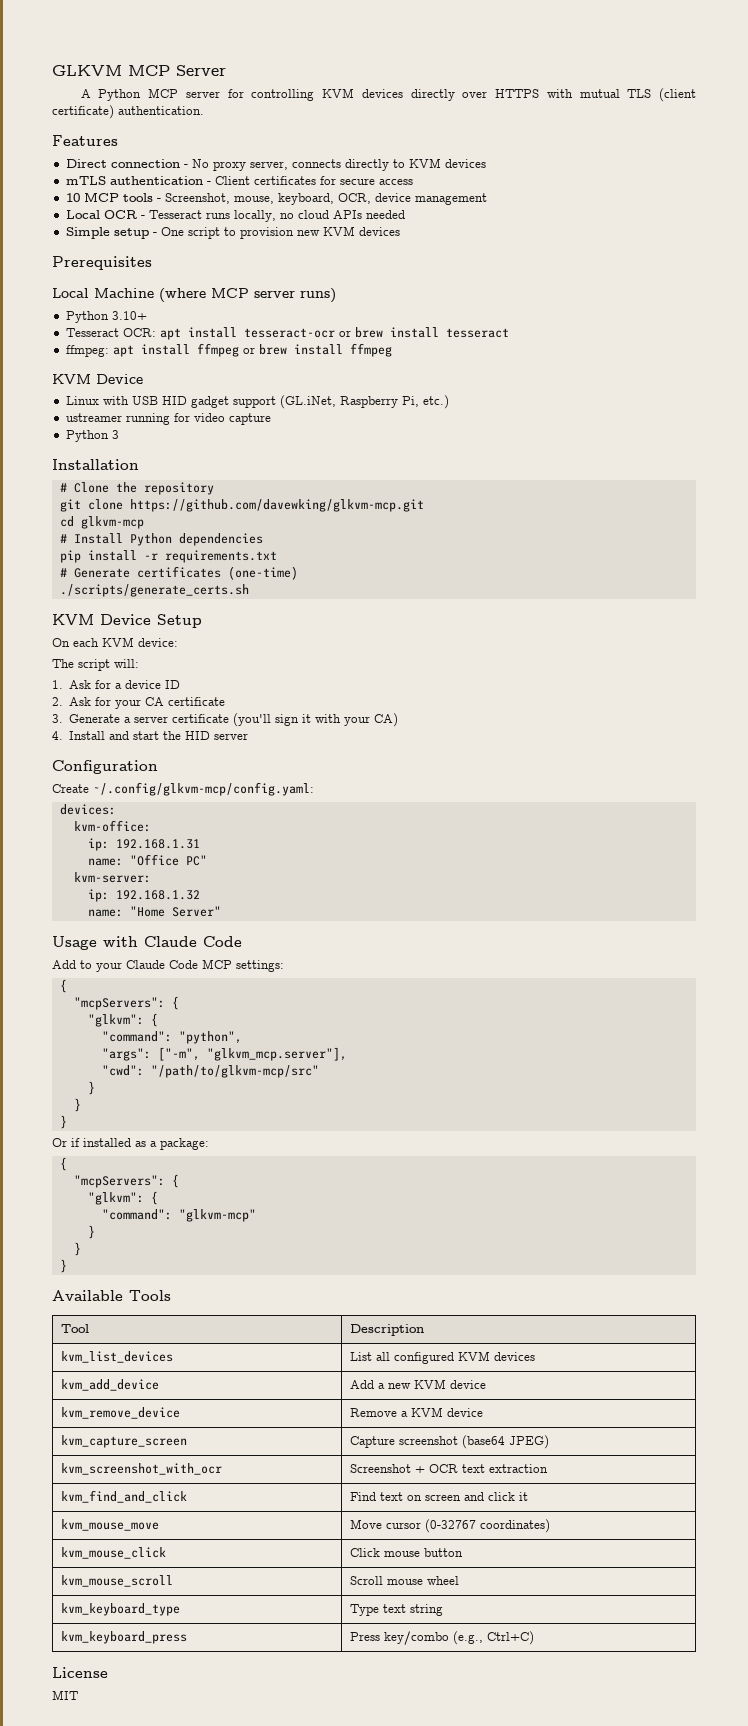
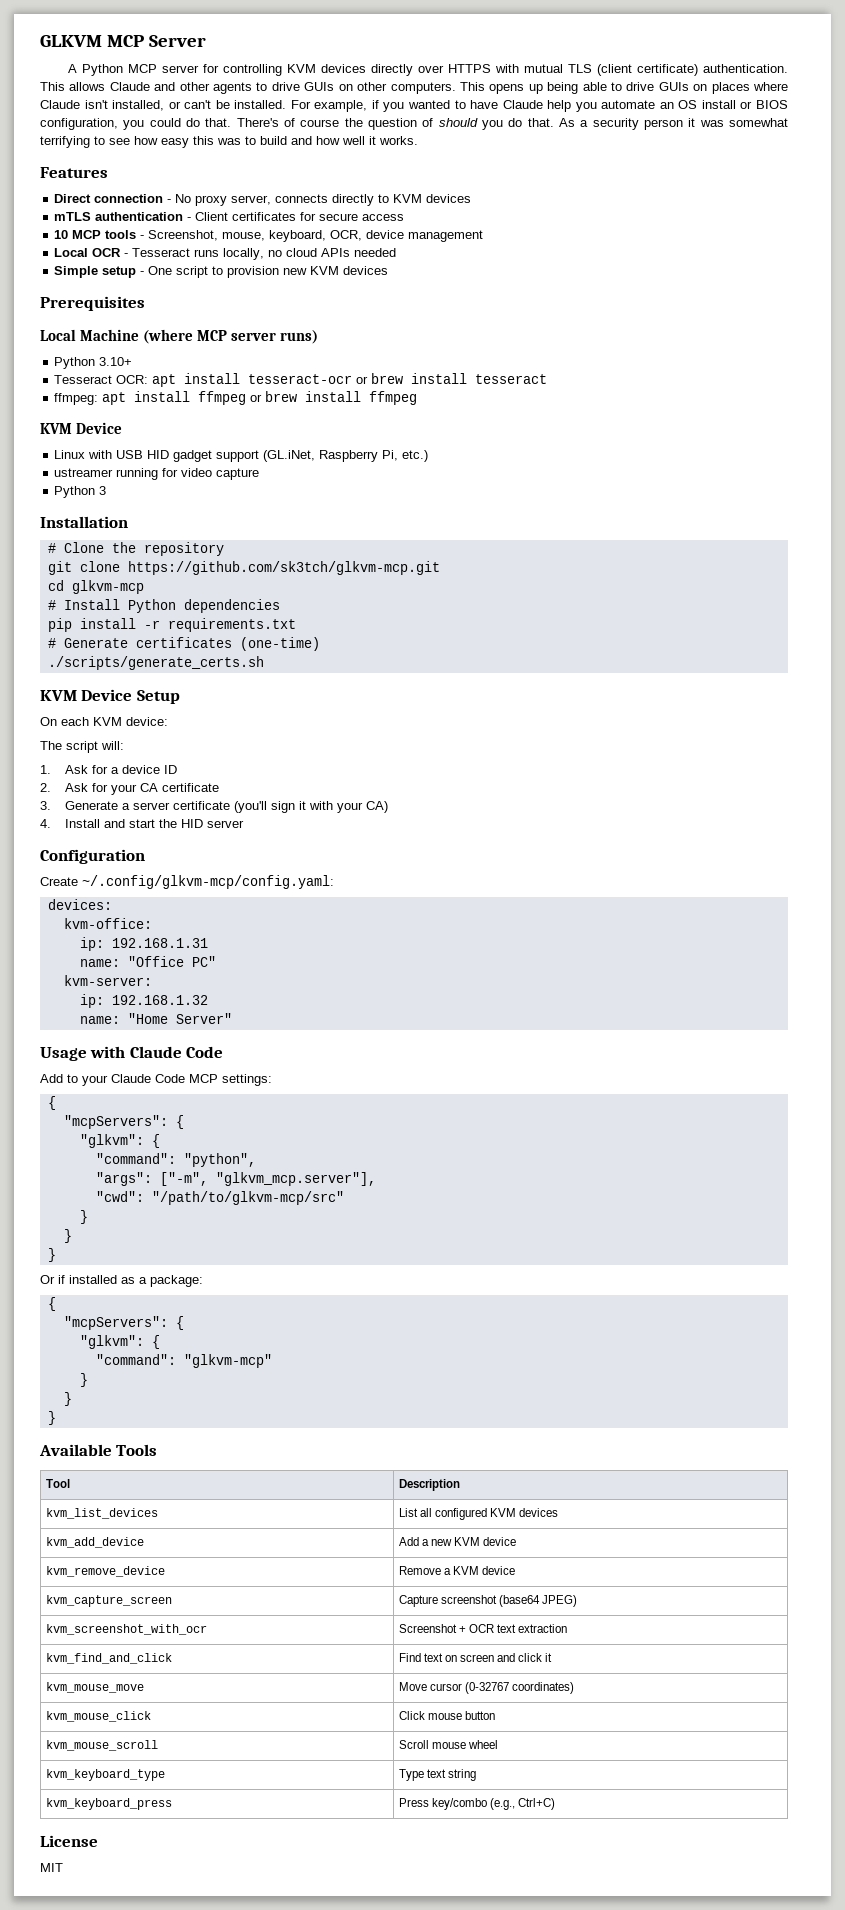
(204, 110) none -> [40,82,788,94] [40,100,788,112] [40,118,789,130] [40,136,418,148] This allows Claude and other agents to drive GUIs on other computers. This opens up being able to drive GUIs on places where Claude isn't installed, or can't be installed. For example, if you wanted to have Claude help you automate an OS install or BIOS configuration, you could do that. There's of course the question of should you do that. As a security person it was somewhat terrifying to see how easy this was to build and how well it works.
[129,499,424,512] https://github.com/davewking/glkvm-mcp.git -> [127,561,440,575] https://github.com/sk3tch/glkvm-mcp.git

